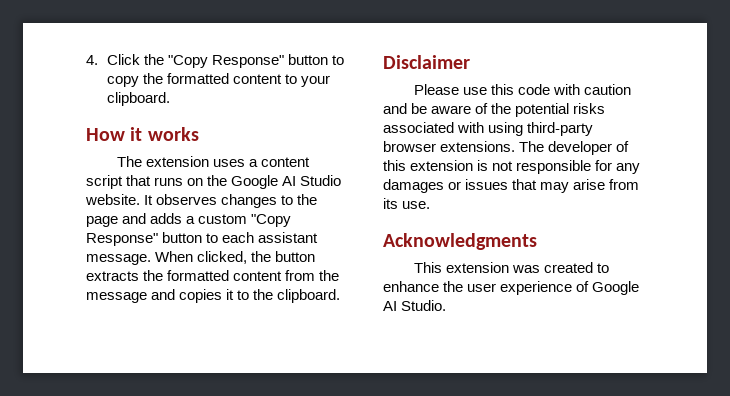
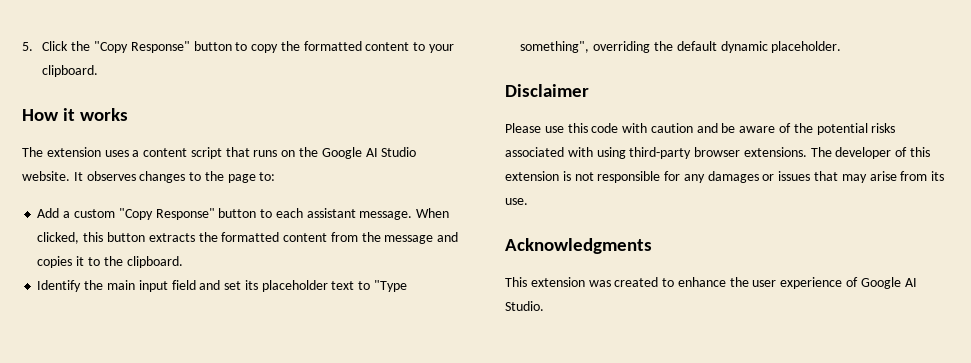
[86,55,98,65] 4. -> [22,42,33,51] 5.
[122,213,183,224] and adds -> [259,172,276,181] [37,208,60,218] to: // Add
[251,251,272,262] the -> [83,232,104,242] this
(341, 296) none -> [37,280,407,292] [520,41,842,53] // Identify the main input field and set its placeholder text to "Type something", overriding the default dynamic placeholder.

